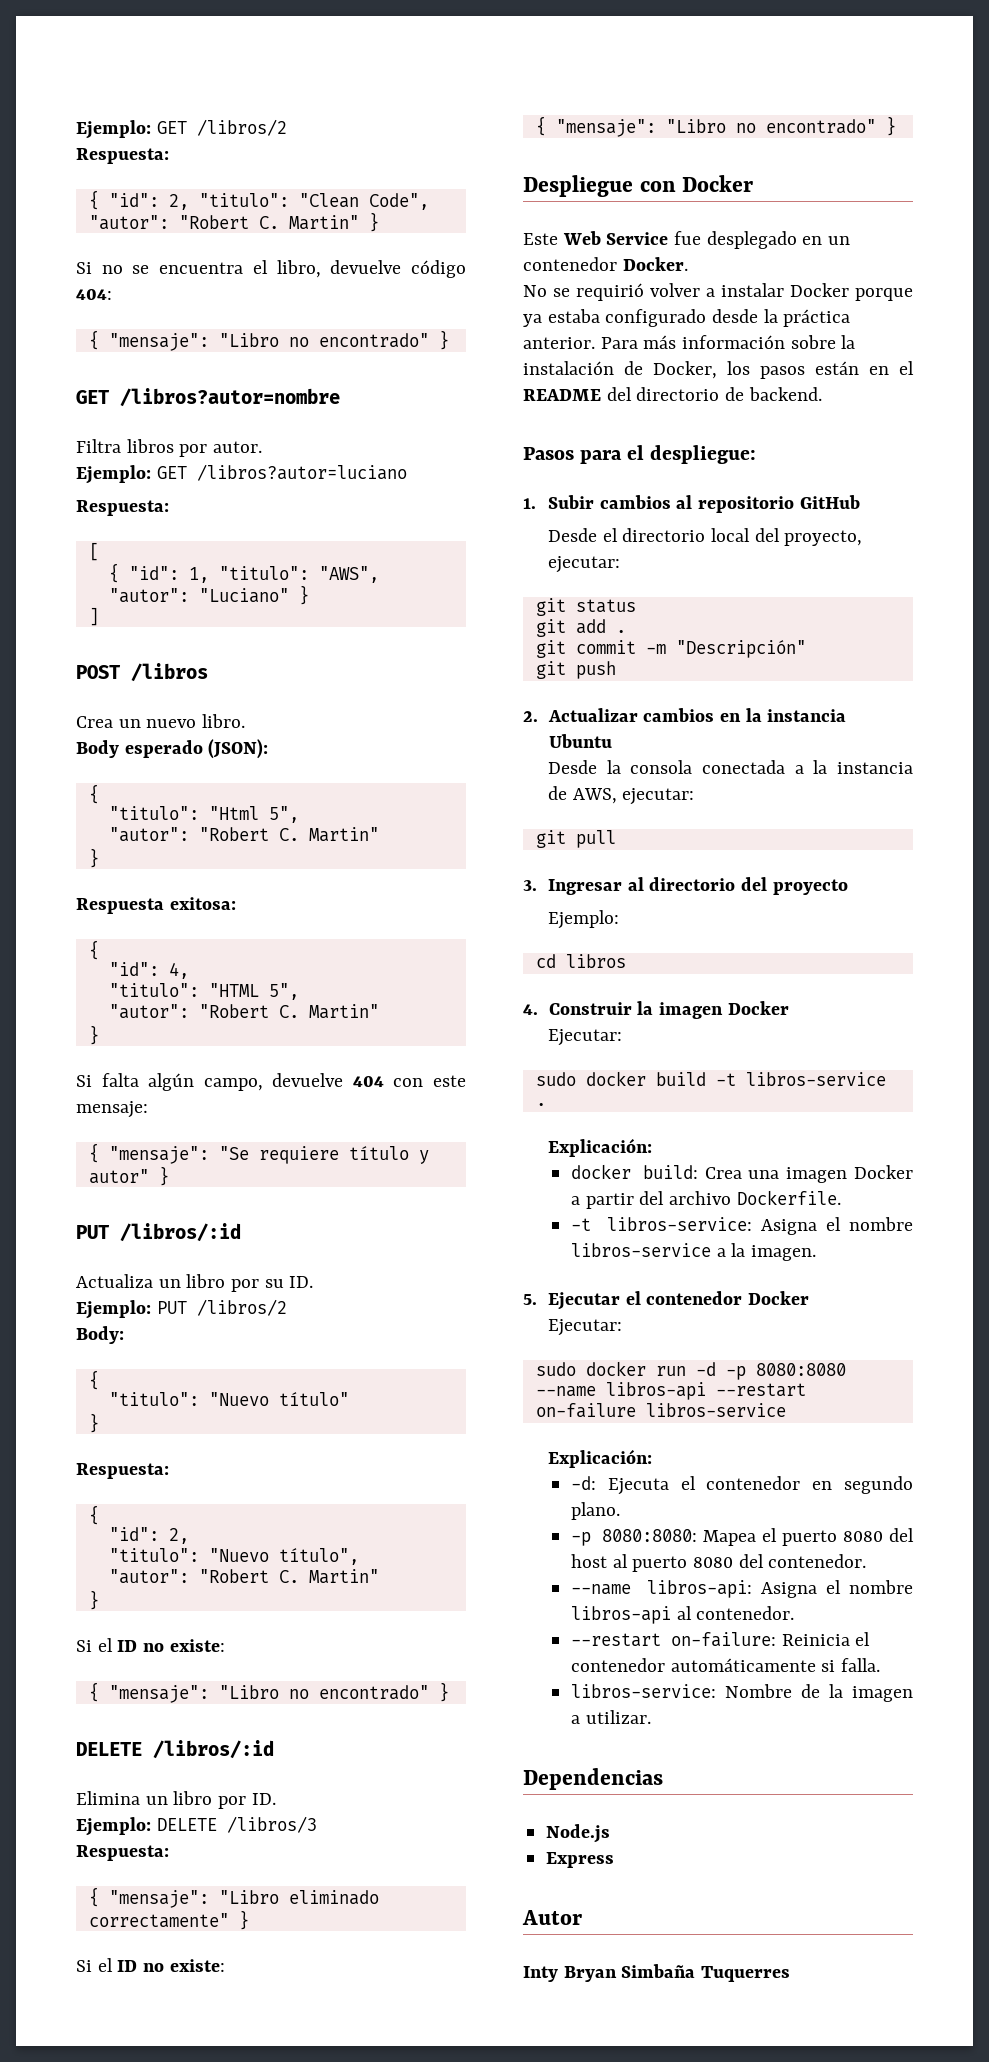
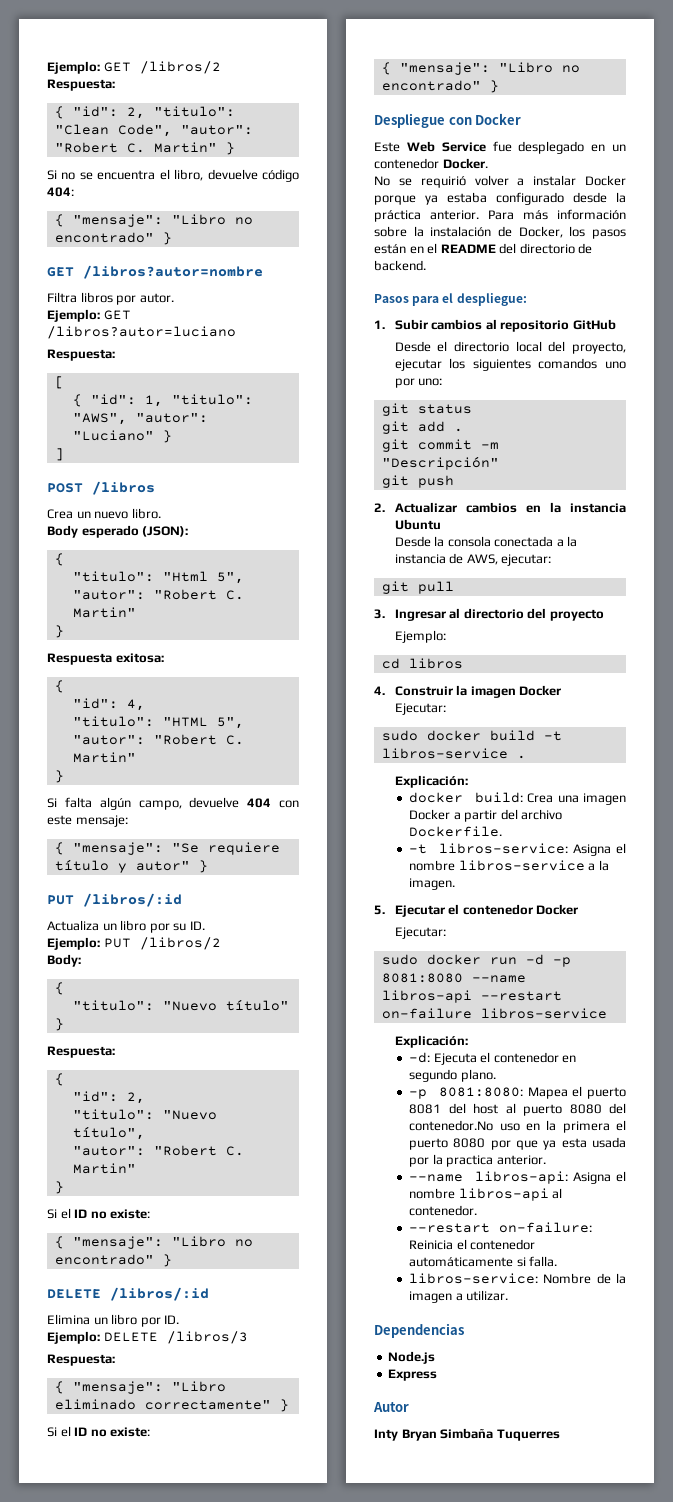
[547,556,620,573] ejecutar: -> [394,358,626,371] [394,378,443,388] ejecutar los siguientes comandos uno por uno:
[755,1363,846,1376] 8080:8080 -> [381,973,463,983] 8081:8080
[601,1529,697,1542] 8080:8080: -> [439,1087,524,1097] 8081:8080:
[842,1531,883,1542] 8080 -> [409,1104,442,1114] 8081
[768,1554,867,1568] contenedor. -> [409,1120,626,1133] [409,1137,626,1150] [409,1154,546,1167] contenedor.No uso en la primera el puerto 8080 por que ya esta usada por la practica anterior.

